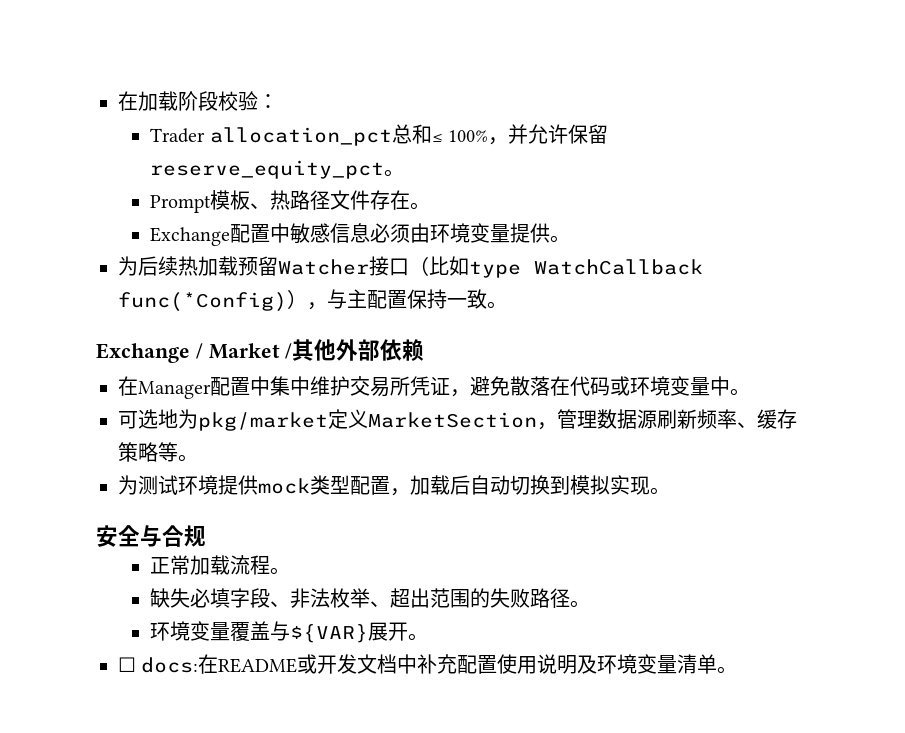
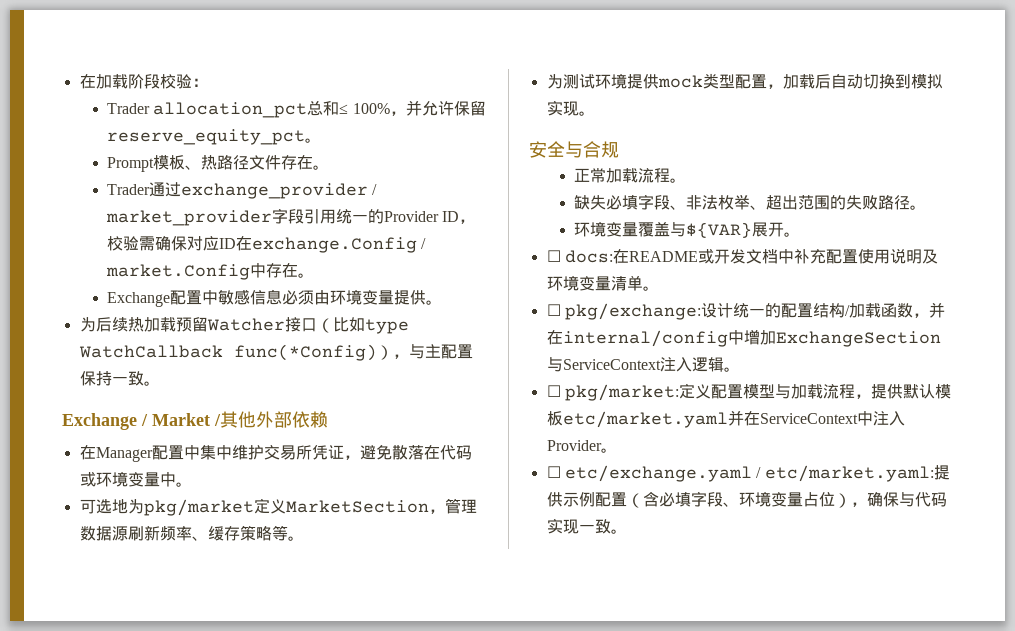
(431, 206) none -> [107,182,378,199] [106,208,476,226] [107,236,427,253] [106,263,315,280] // Trader通过exchange_provider / market_provider字段引用统一的Provider ID，校验需确保对应ID在exchange.Config / market.Config中存在。
(738, 670) none -> [546,302,945,320] [546,329,941,347] [546,357,740,372] [546,383,951,401] [546,410,905,428] [546,440,617,453] [546,465,950,482] [546,491,947,508] [546,518,627,534] // ☐ pkg/exchange:设计统一的配置结构/加载函数，并在internal/config中增加ExchangeSection与ServiceContext注入逻辑。 // ☐ pkg/market:定义配置模型与加载流程，提供默认模板etc/market.yaml并在ServiceContext中注入Provider。 // ☐ etc/exchange.yaml / etc/market.yaml:提供示例配置（含必填字段、环境变量占位），确保与代码实现一致。

